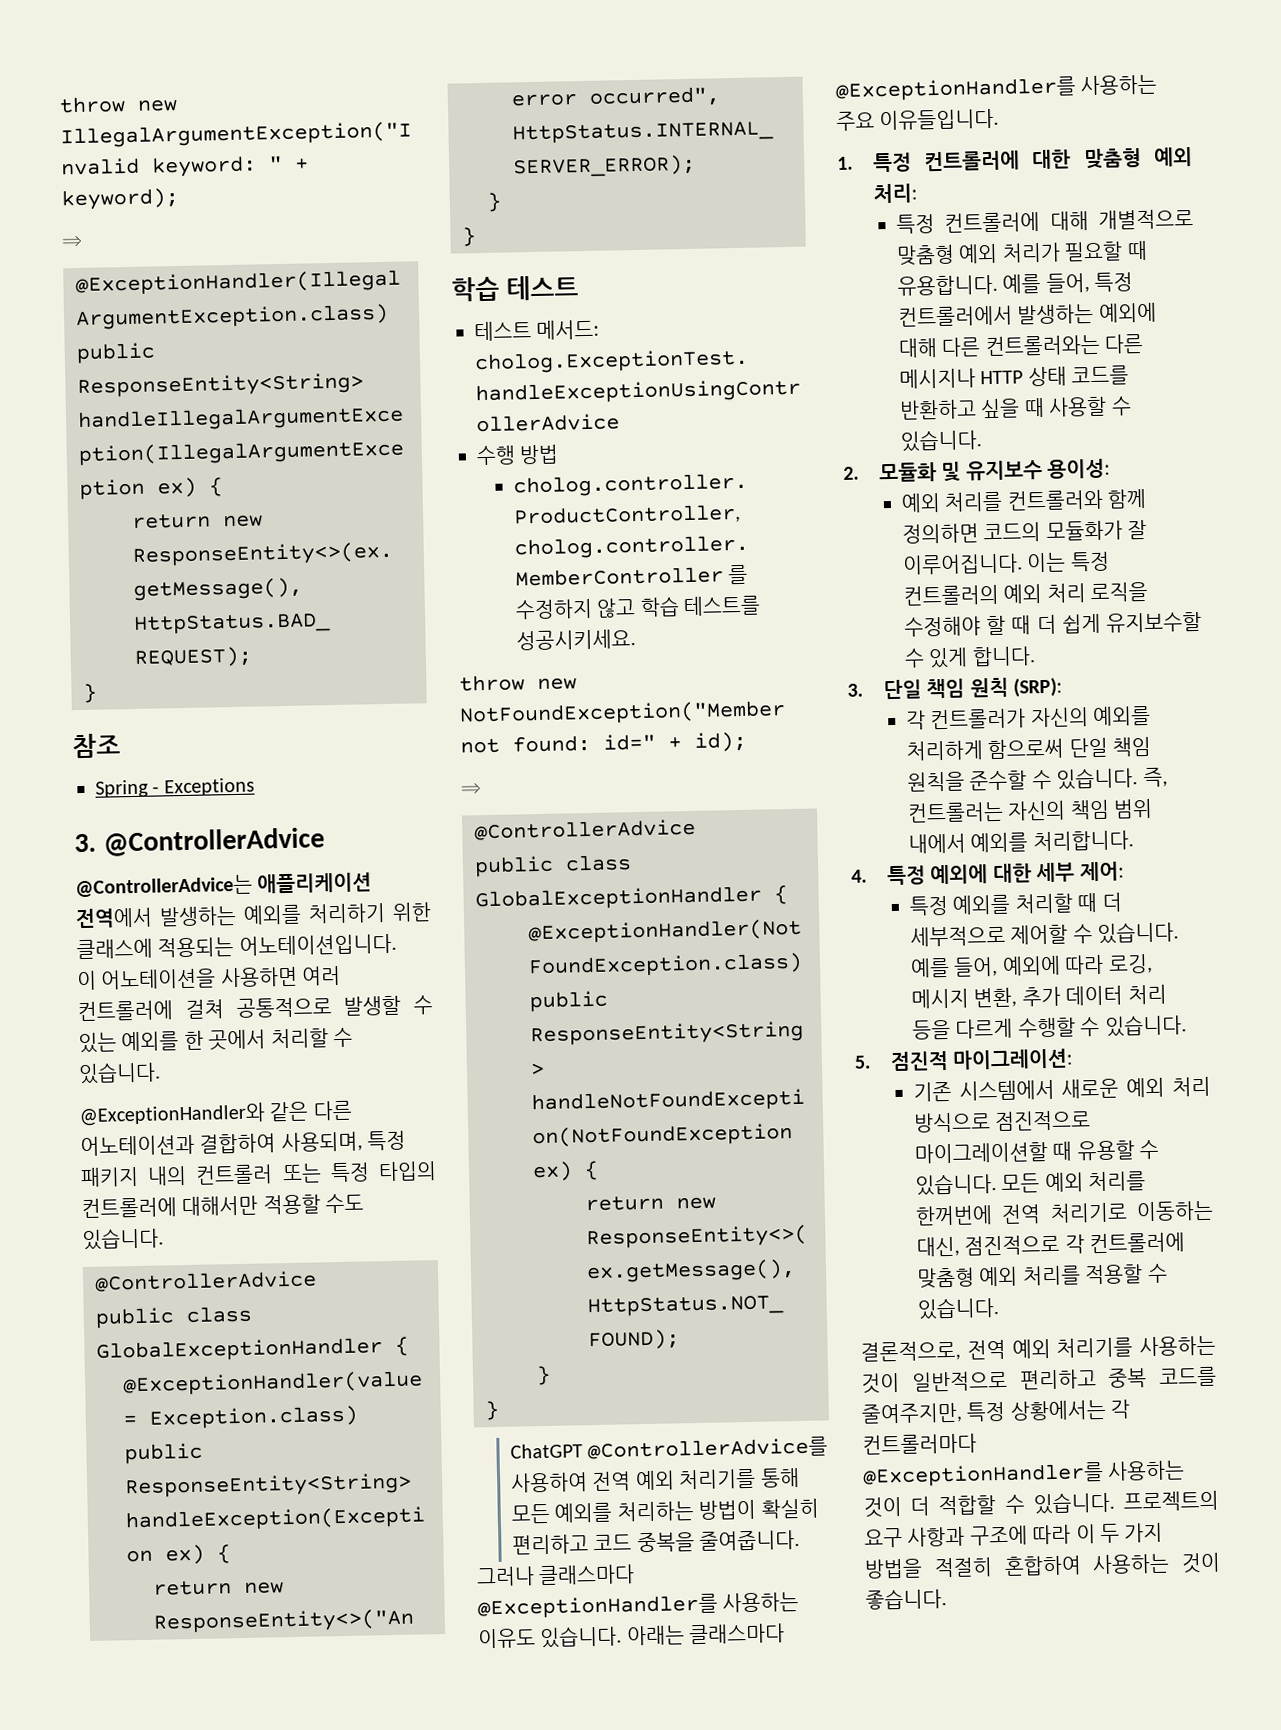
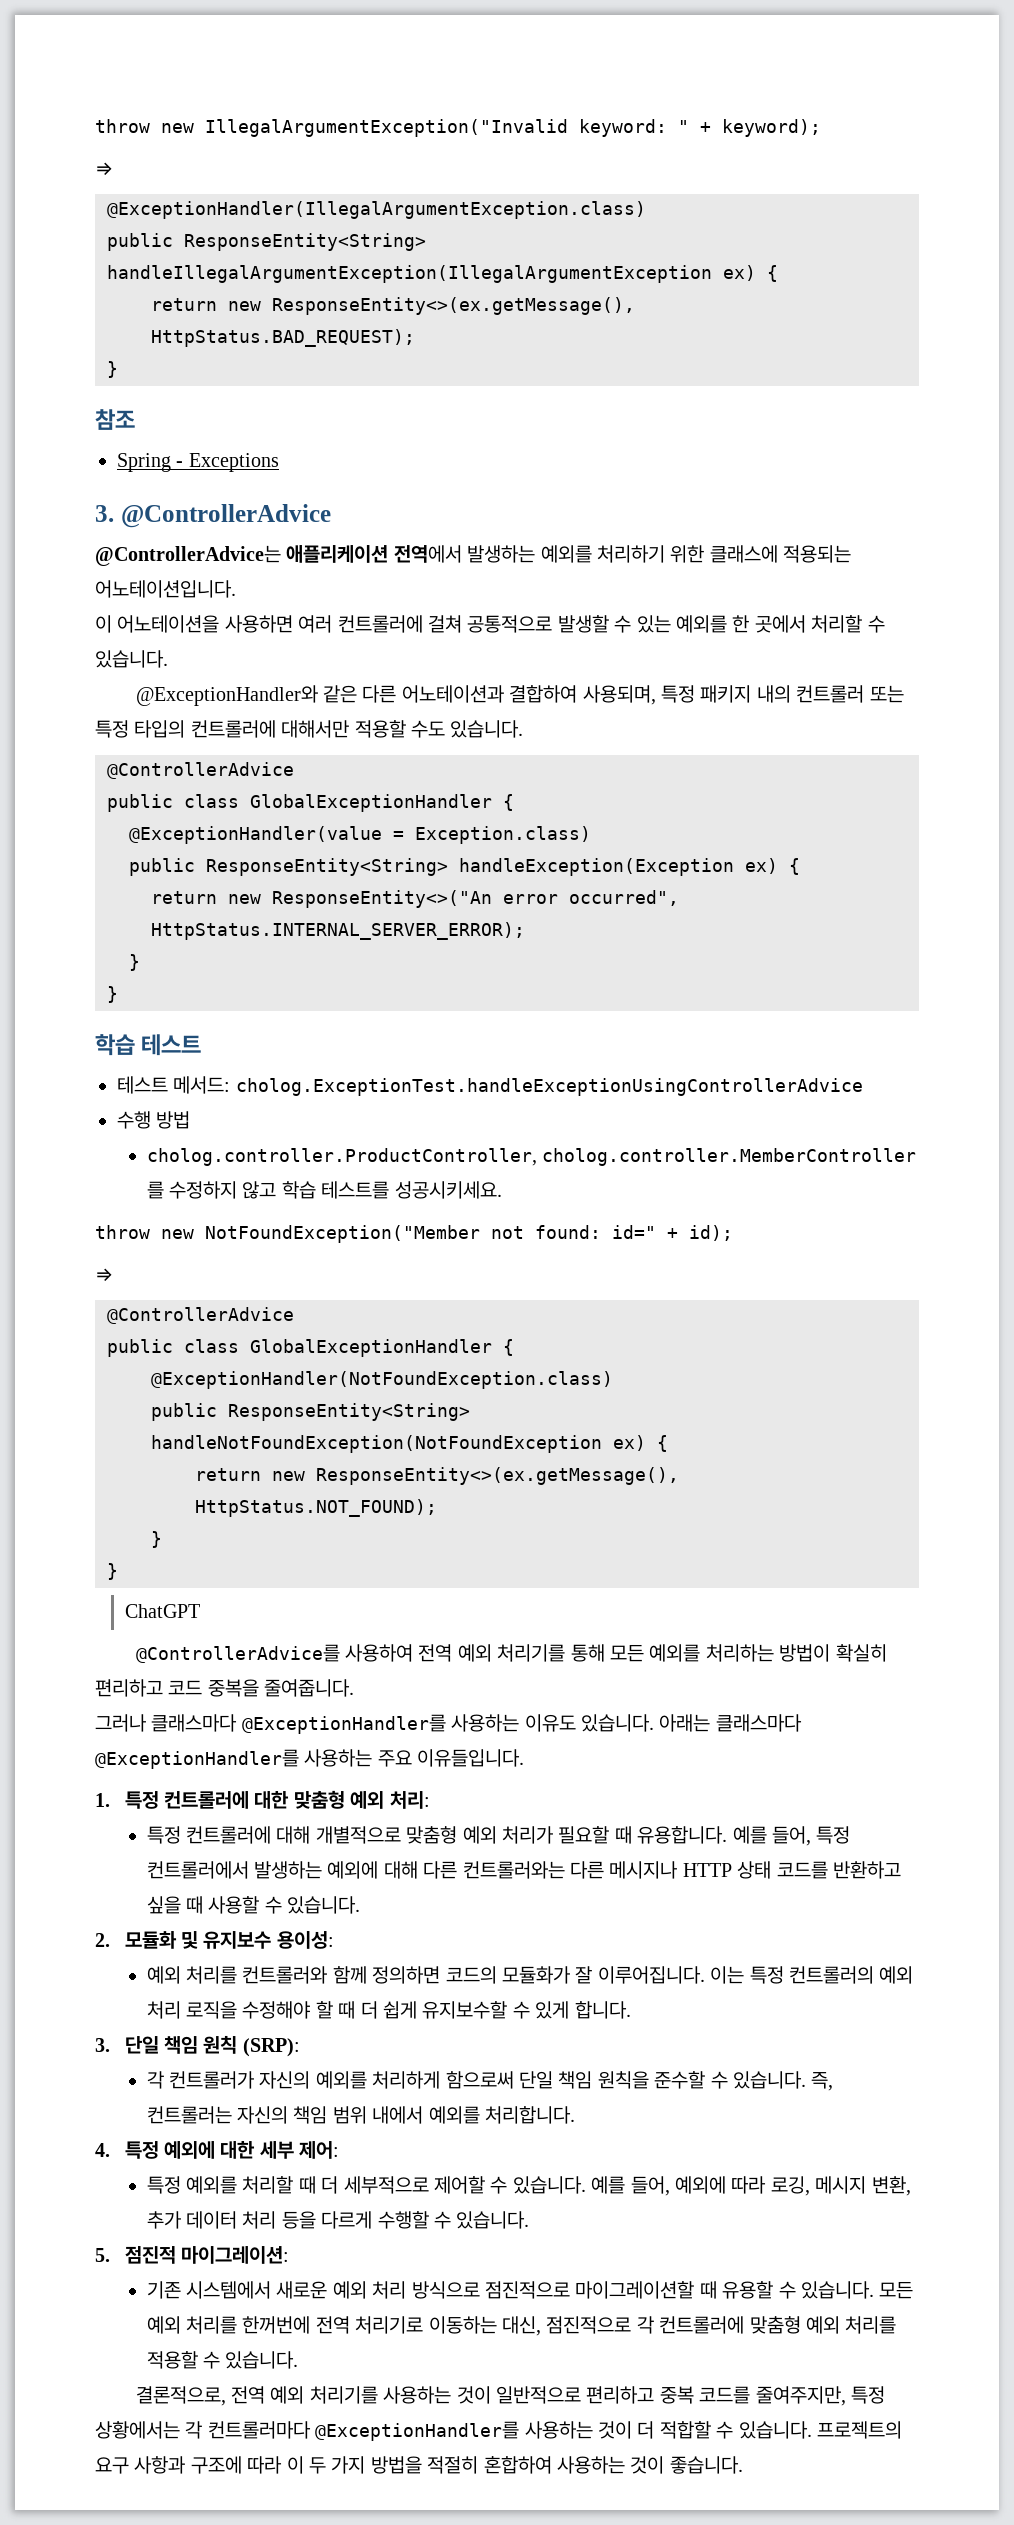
(583, 1451) none -> (200, 1611) //

